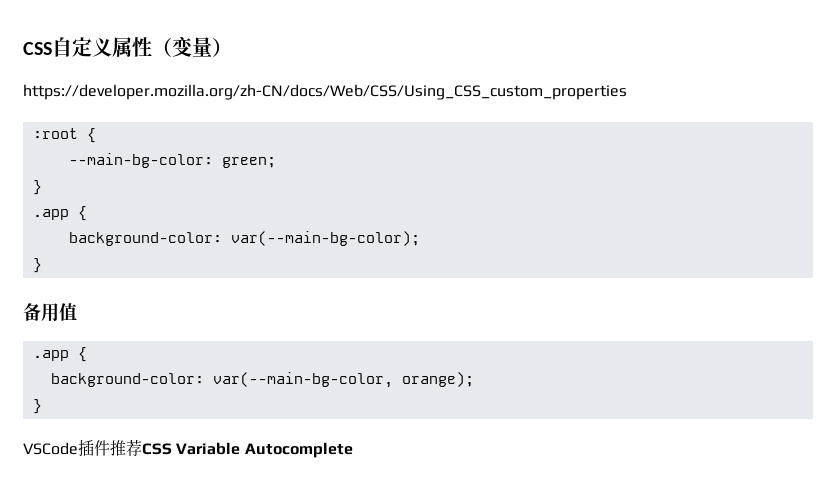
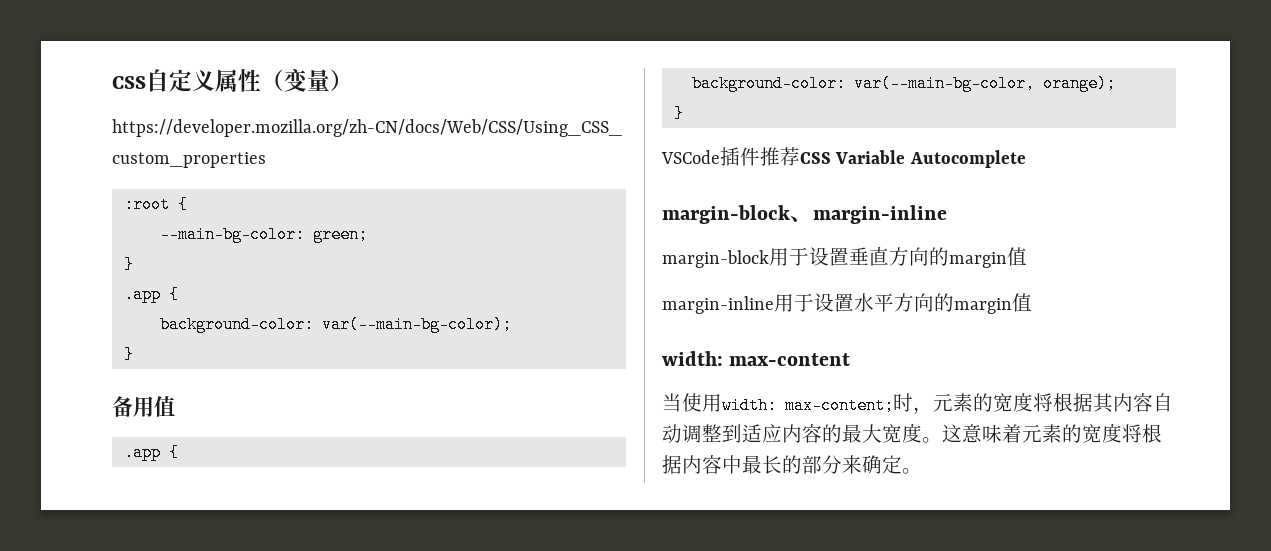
(353, 450) none -> [662,205,947,224] [662,246,1027,268] [662,293,1032,314] [662,351,851,366] [662,393,1173,414] [662,424,1162,443] [662,455,922,474] // margin-block、margin-inline // margin-block用于设置垂直方向的margin值 // margin-inline用于设置水平方向的margin值 // width: max-content // 当使用width: max-content;时，元素的宽度将根据其内容自动调整到适应内容的最大宽度。这意味着元素的宽度将根据内容中最长的部分来确定。

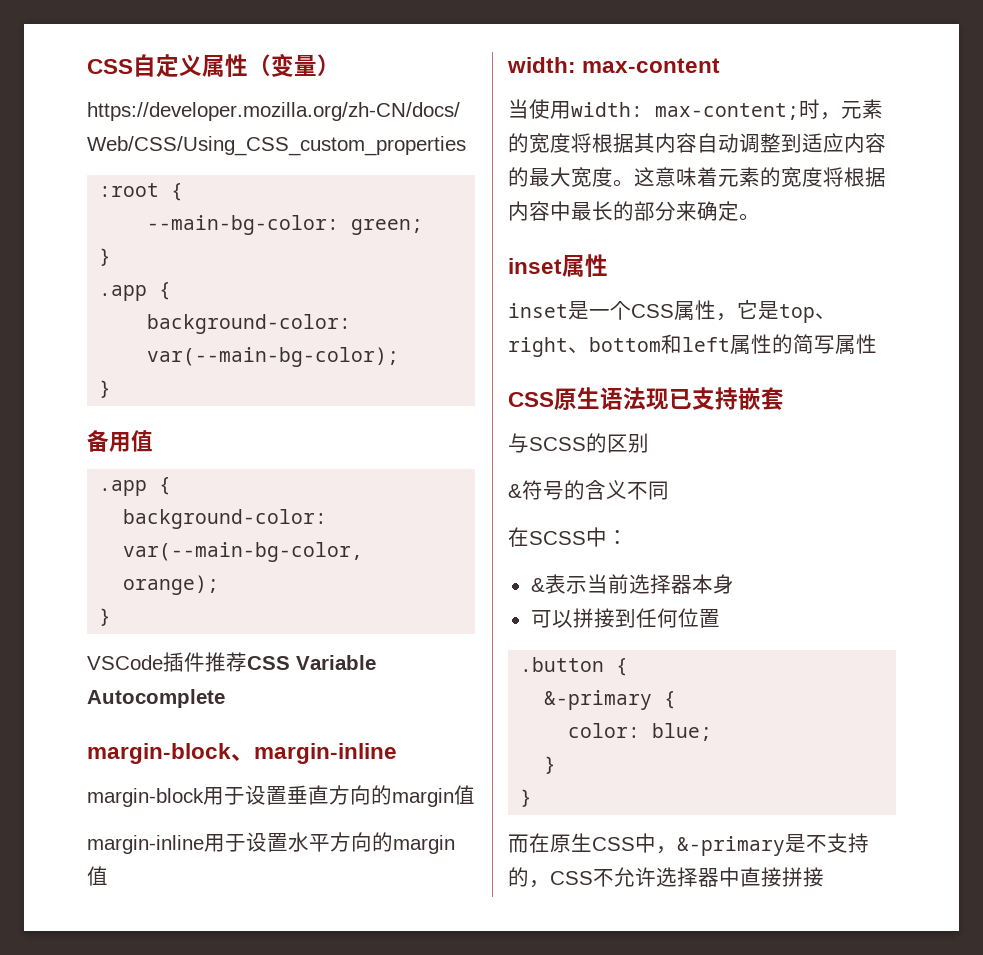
(922, 471) none -> [508,254,608,277] [508,300,836,323] [508,334,877,357] [508,387,784,410] [508,433,649,453] [508,480,669,500] [508,527,628,547] [530,574,734,594] [530,608,720,628] [520,657,629,676] [544,690,677,710] [568,723,713,741] [544,756,557,774] [520,789,533,807] [508,833,869,856] [508,867,824,888] // inset属性 // inset是一个CSS属性，它是top、right、bottom和left属性的简写属性 // CSS原生语法现已支持嵌套 // 与SCSS的区别 // &符号的含义不同 // 在SCSS中： // &表示当前选择器本身 // 可以拼接到任何位置 // .button { // &-primary { // color: blue; // } // } // 而在原生CSS中，&-primary是不支持的，CSS不允许选择器中直接拼接

